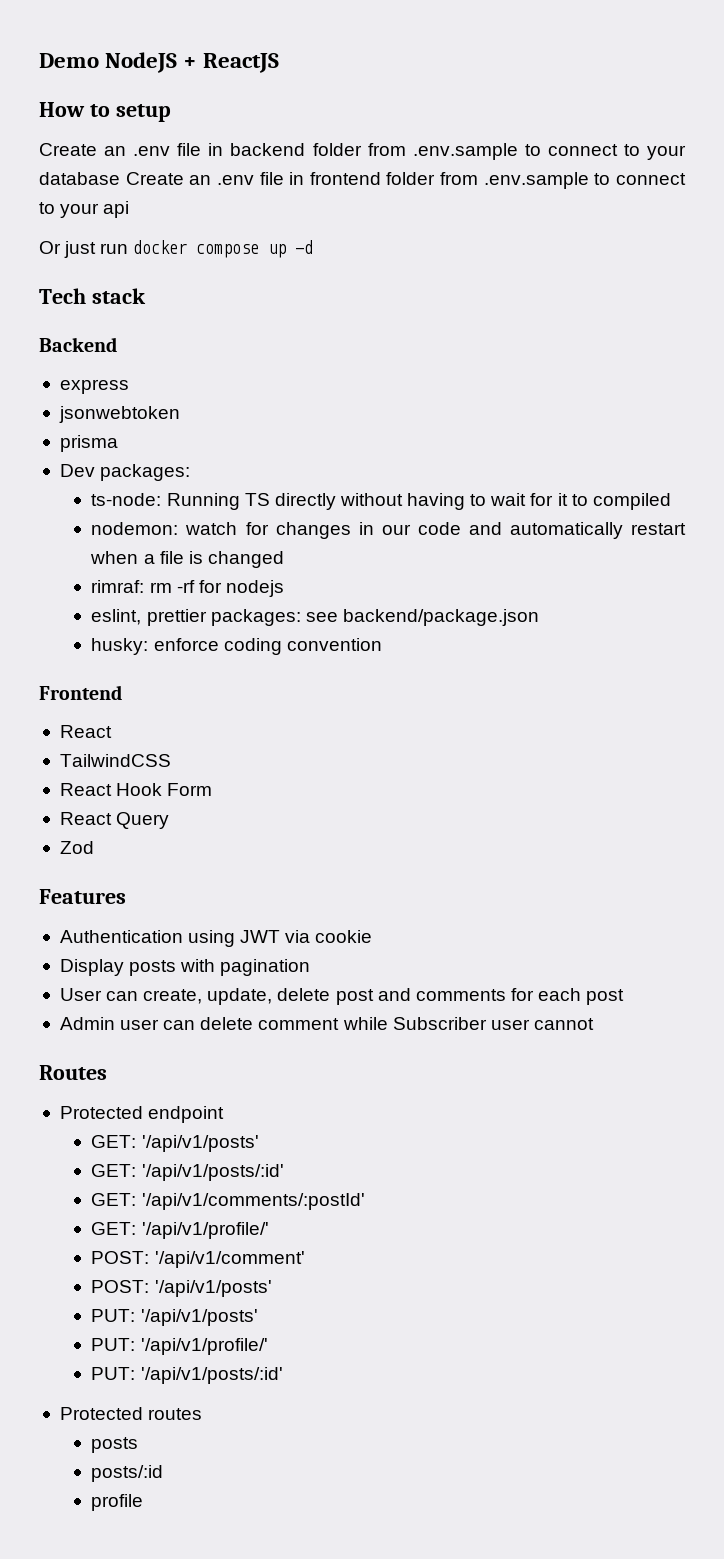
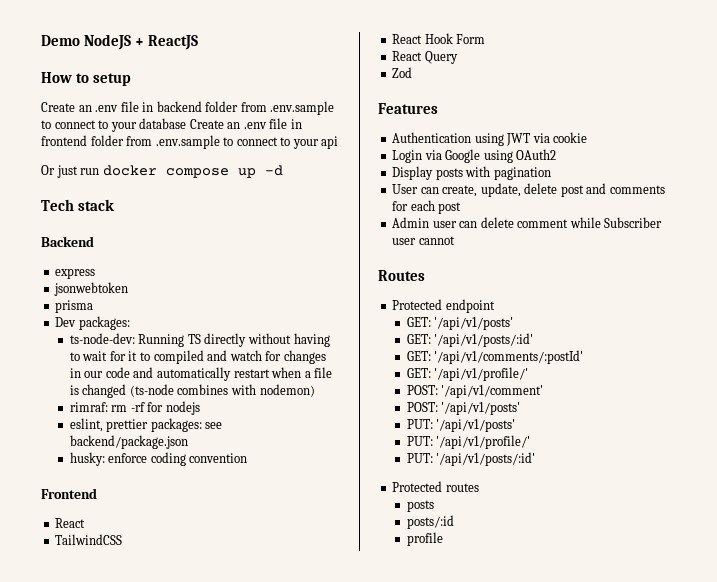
[91,493,162,506] ts-node: -> [69,333,135,344] ts-node-dev:
[91,522,179,535] // nodemon: -> [207,350,228,361] and
(284, 559) none -> [129,384,315,397] (ts-node combines with nodemon)
(373, 936) none -> [392,149,557,163] // Login via Google using OAuth2

